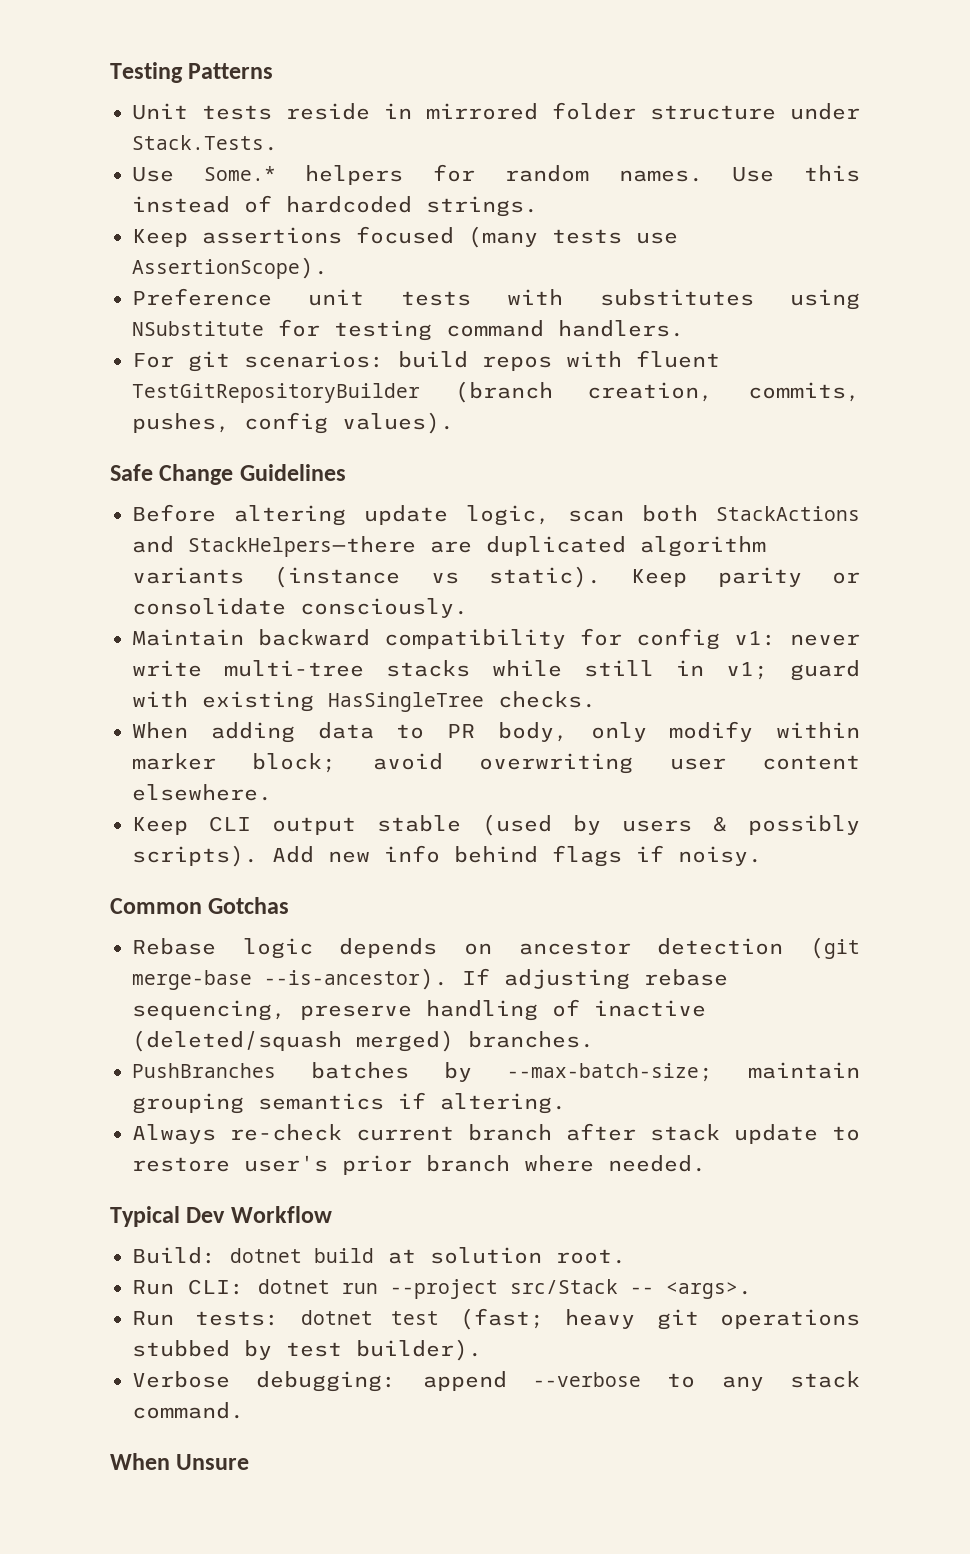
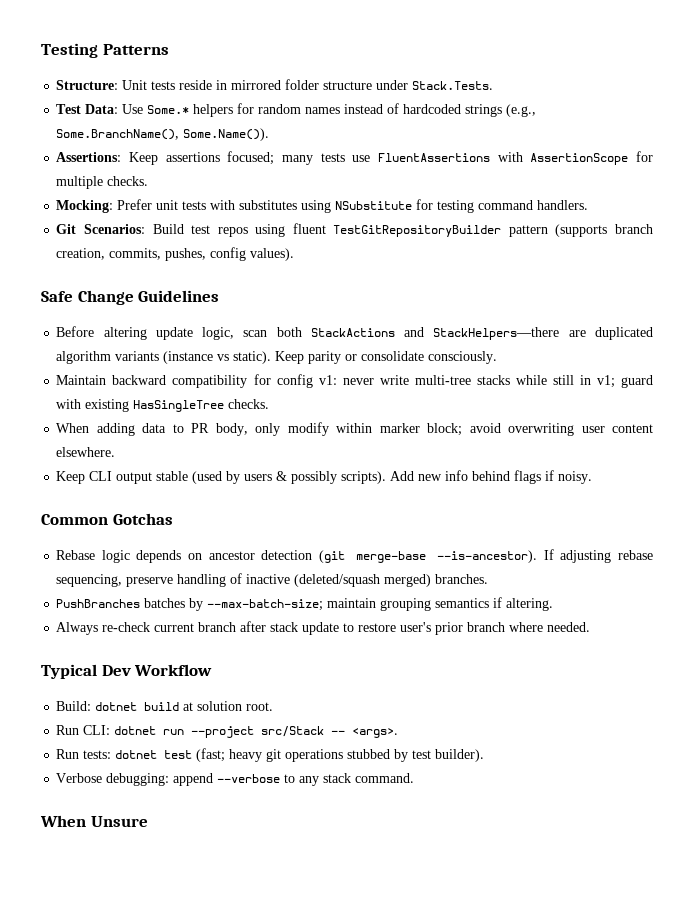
(274, 71) none -> [56,80,119,90] Structure:
(278, 143) none -> [56,104,119,114] Test Data:
[618,165,860,182] [132,195,538,217] [132,226,678,248] [132,257,328,279] [132,288,272,306] names. Use this instead of hardcoded strings. // Keep assertions focused (many tests use AssertionScope). // Preference -> [305,103,537,117] [56,128,270,141] [56,151,654,165] [56,176,149,189] [56,199,153,213] names instead of hardcoded strings (e.g., Some.BranchName(), Some.Name()). // Assertions: Keep assertions focused; many tests use FluentAssertions with AssertionScope for multiple checks. // Mocking: Prefer
[132,350,720,372] [132,381,553,403] For git scenarios: build repos with fluent TestGitRepositoryBuilder (branch -> [56,223,653,237] Git Scenarios: Build test repos using fluent TestGitRepositoryBuilder pattern (supports branch

